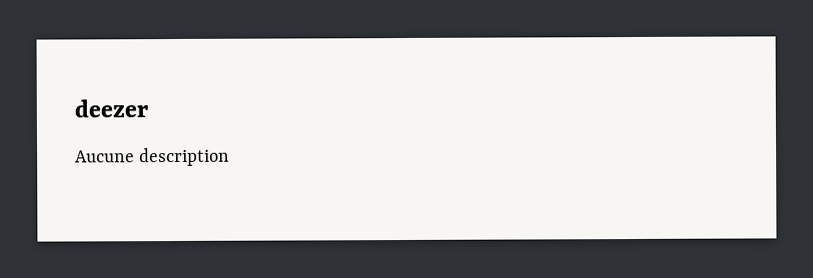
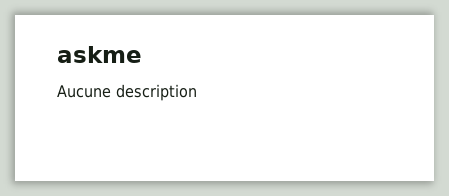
[74,99,149,118] deezer -> [57,46,142,63] askme

